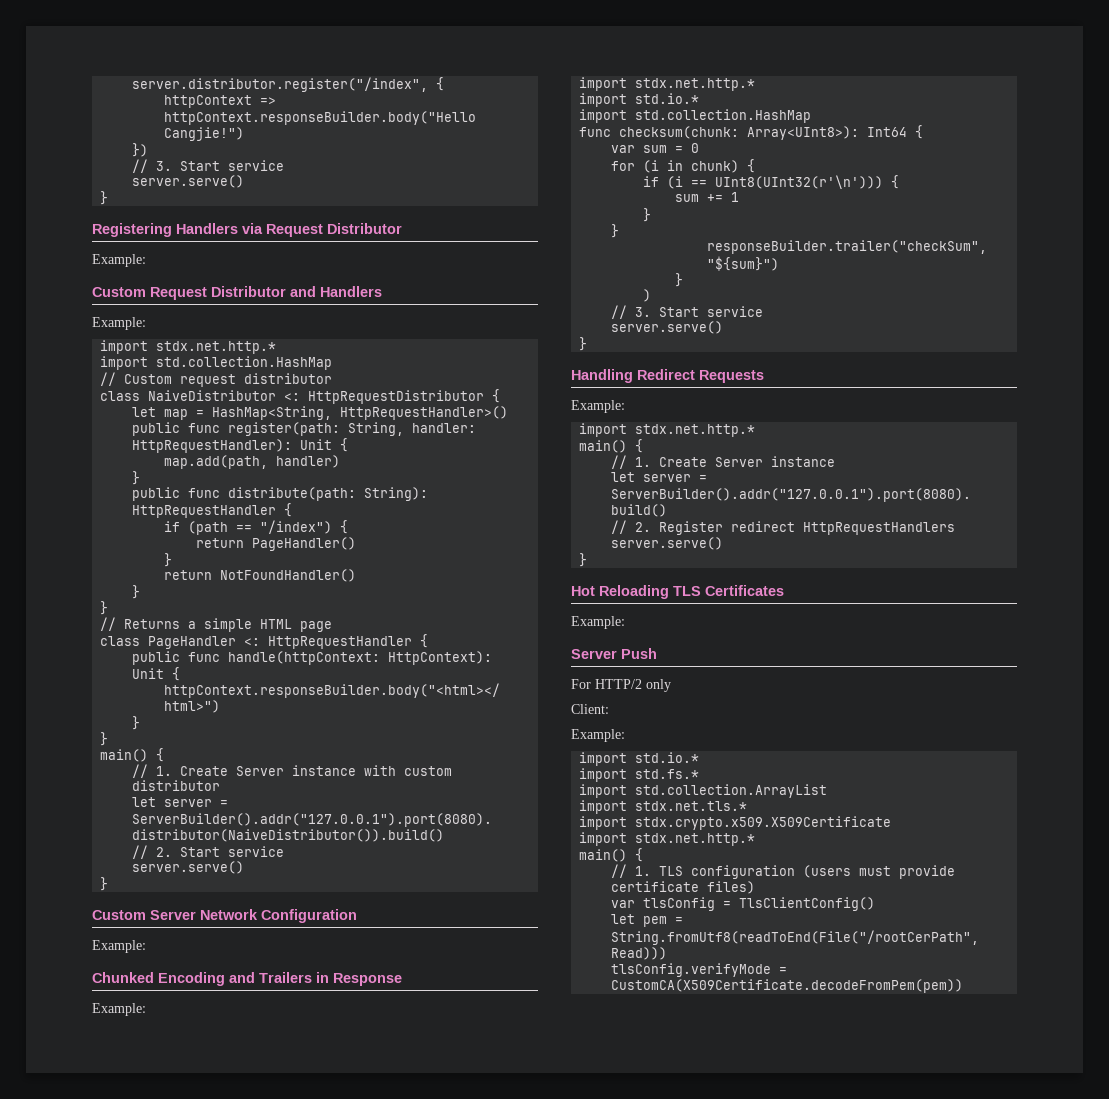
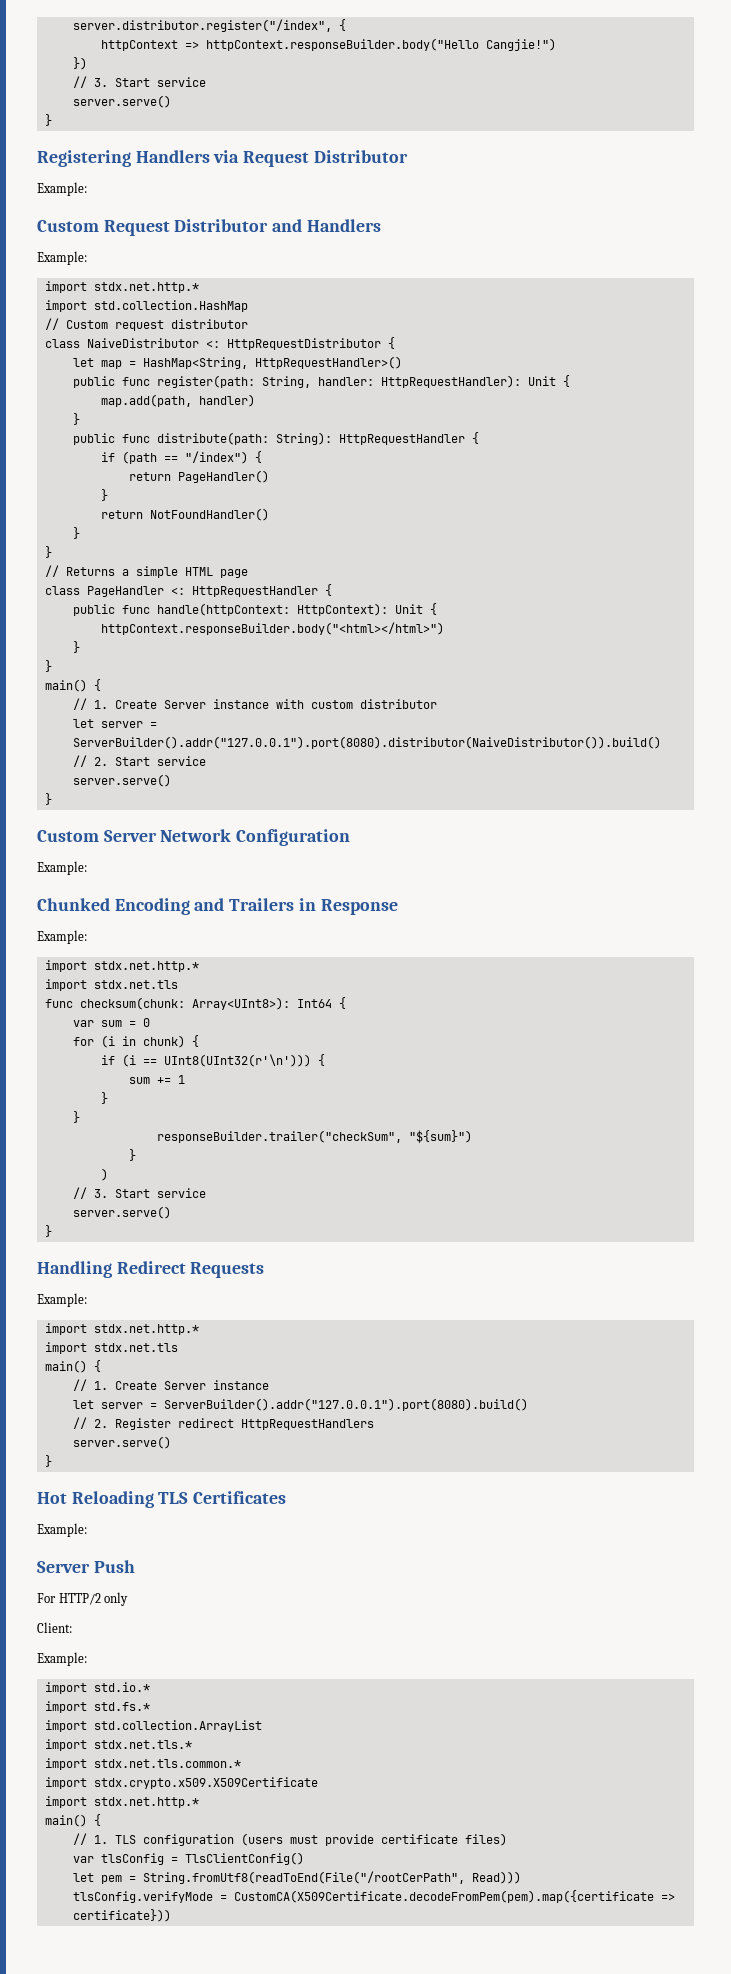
[635,93,700,104] [579,109,812,123] std.io.* // import std.collection.HashMap -> [93,980,178,989] stdx.net.tls
(756, 430) none -> [44,1342,178,1354] // import stdx.net.tls
(748, 806) none -> [44,1758,241,1770] // import stdx.net.tls.common.*
[611,979,964,993] CustomCA(X509Certificate.decodeFromPem(pem)) -> [233,1890,675,1903] [72,1909,171,1922] CustomCA(X509Certificate.decodeFromPem(pem).map({certificate => certificate}))

